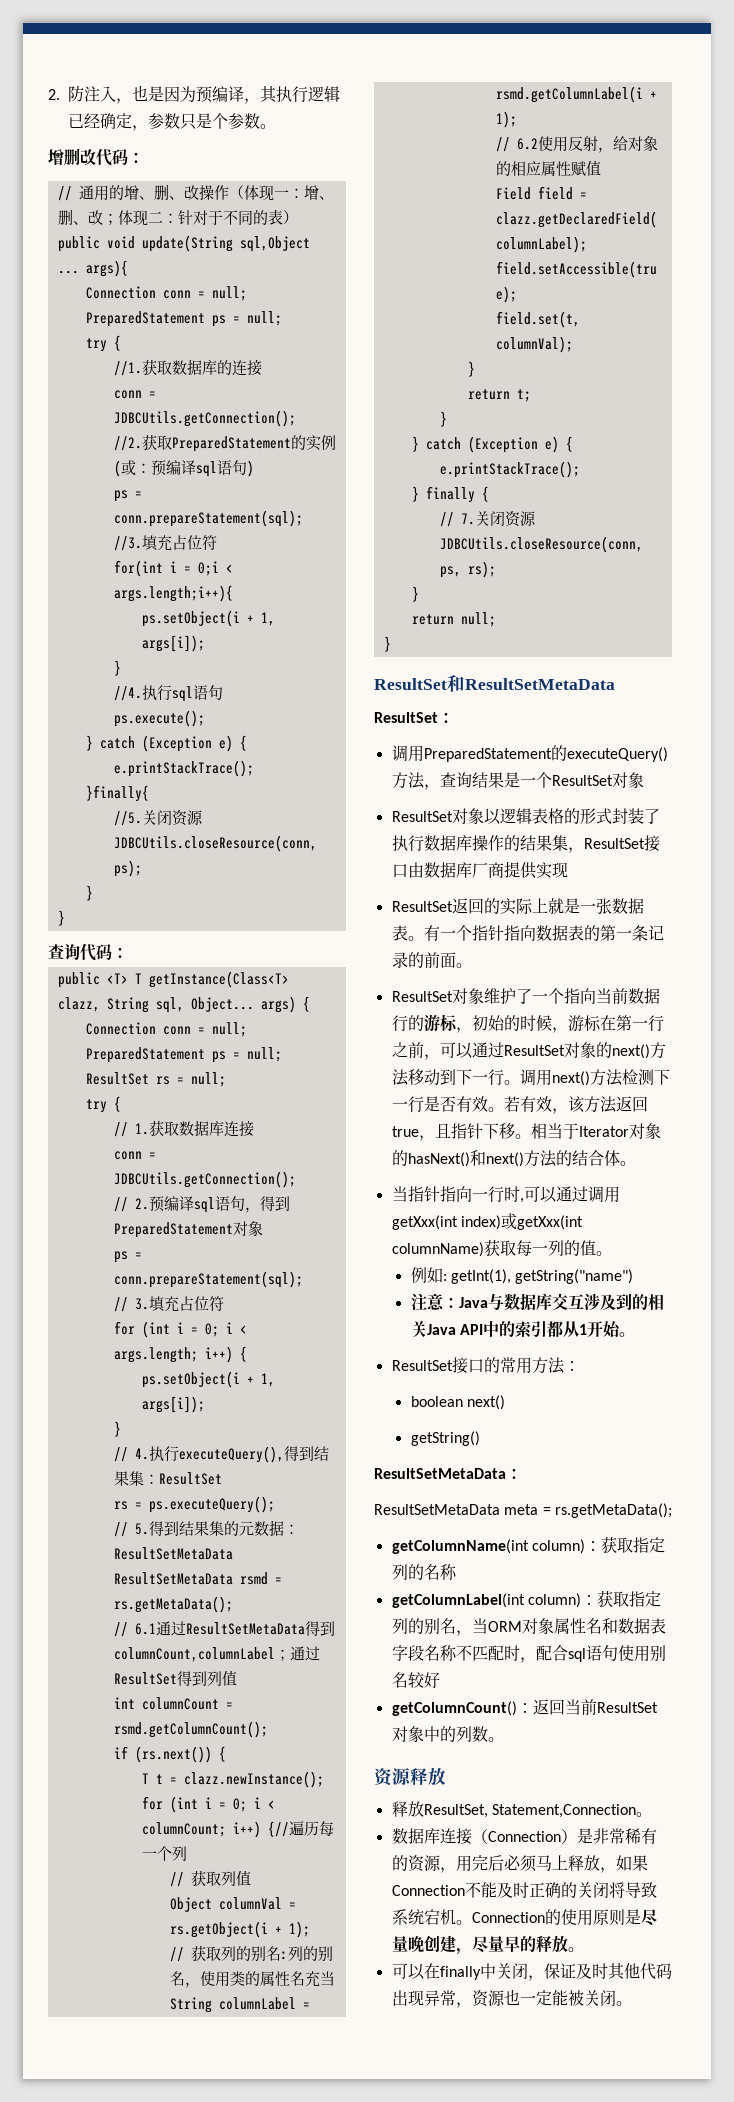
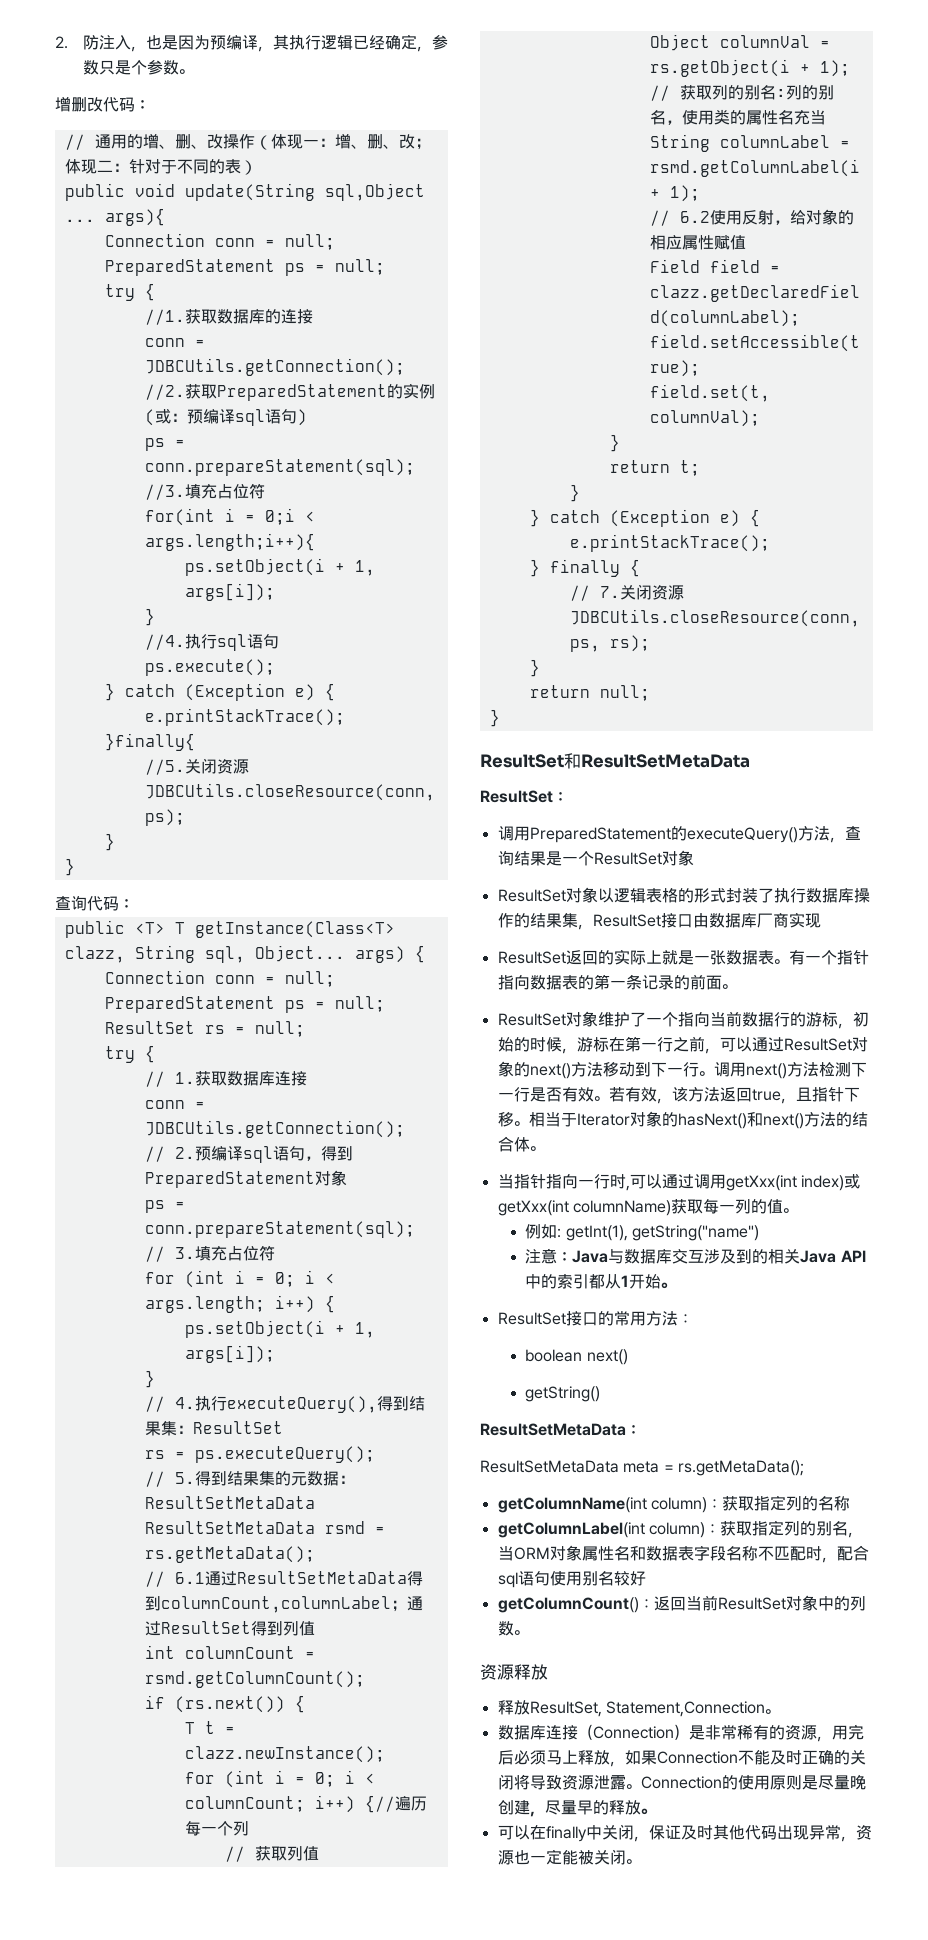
[503,861,537,879] 提供 -> (789, 920) none
[391,1909,456,1925] 系统宕机 -> [561,1775,626,1790] 资源泄露

